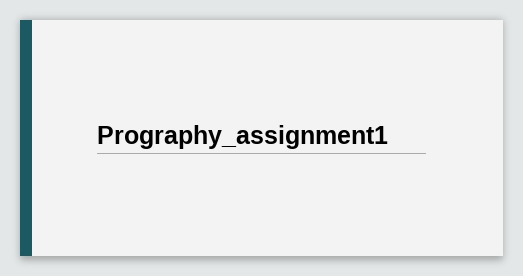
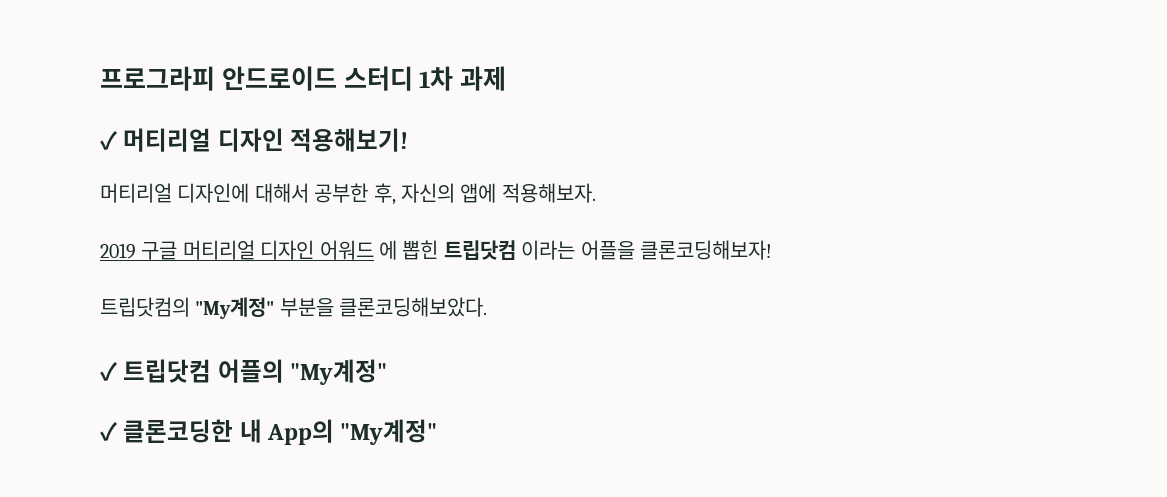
[97,125,388,149] Prography_assignment1 -> [100,66,506,91] [100,128,409,152] [100,183,596,205] [100,240,772,260] [100,297,488,319] [100,359,388,385] [100,419,438,445] 프로그라피 안드로이드 스터디 1차 과제 // ✓ 머티리얼 디자인 적용해보기! // 머티리얼 디자인에 대해서 공부한 후, 자신의 앱에 적용해보자. // 2019 구글 머티리얼 디자인 어워드 에 뽑힌 트립닷컴 이라는 어플을 클론코딩해보자! // 트립닷컴의 "My계정" 부분을 클론코딩해보았다. // ✓ 트립닷컴 어플의 "My계정" // ✓ 클론코딩한 내 App의 "My계정"

